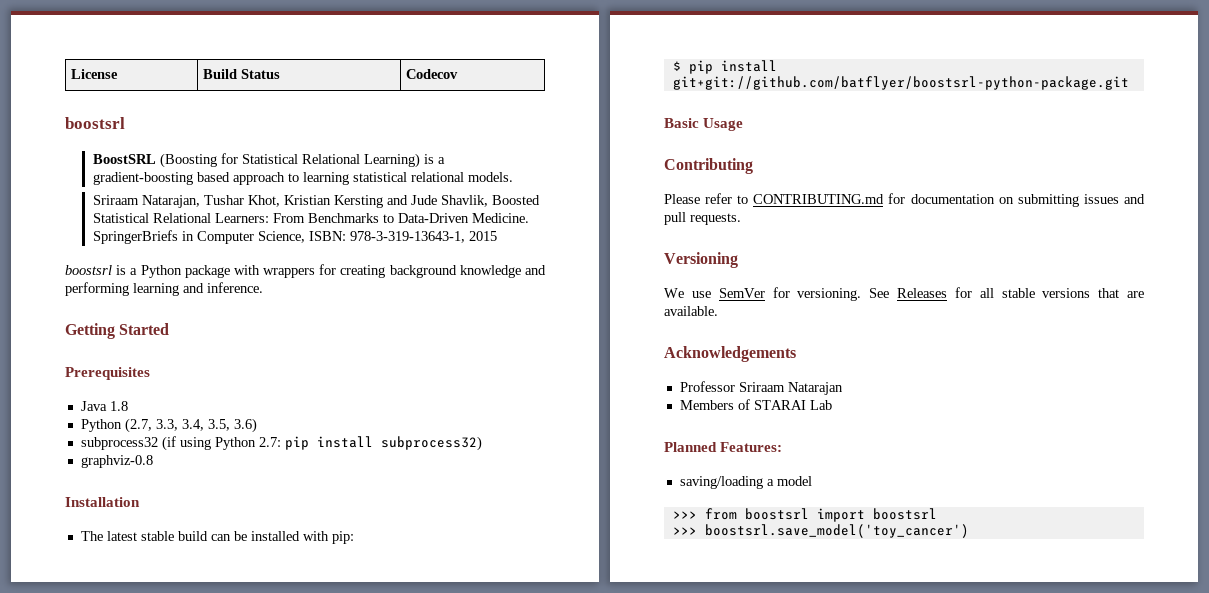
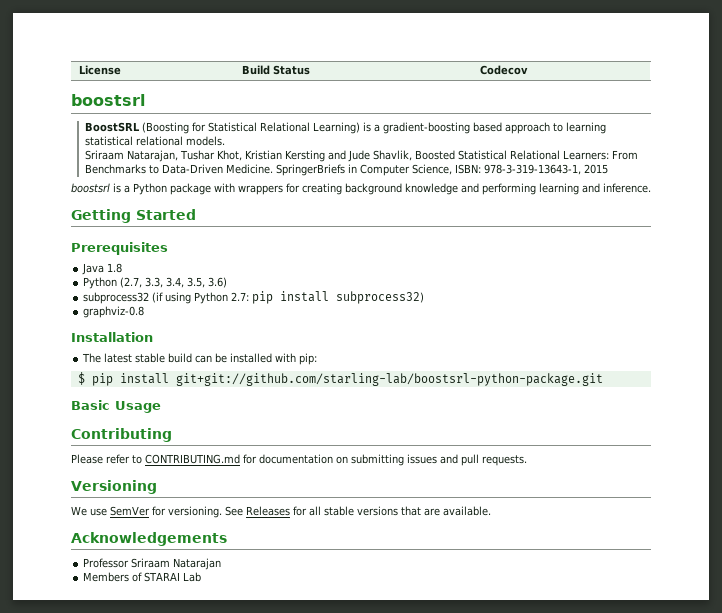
[672,76,1129,90] git+git://github.com/batflyer/boostsrl-python-package.git -> [175,373,603,386] git+git://github.com/starling-lab/boostsrl-python-package.git
[664,442,783,452] [679,476,812,489] [672,508,937,522] [672,524,969,538] // Planned Features: // saving/loading a model // >>> from boostsrl import boostsrl // >>> boostsrl.save_model('toy_cancer') -> (202, 577) none

